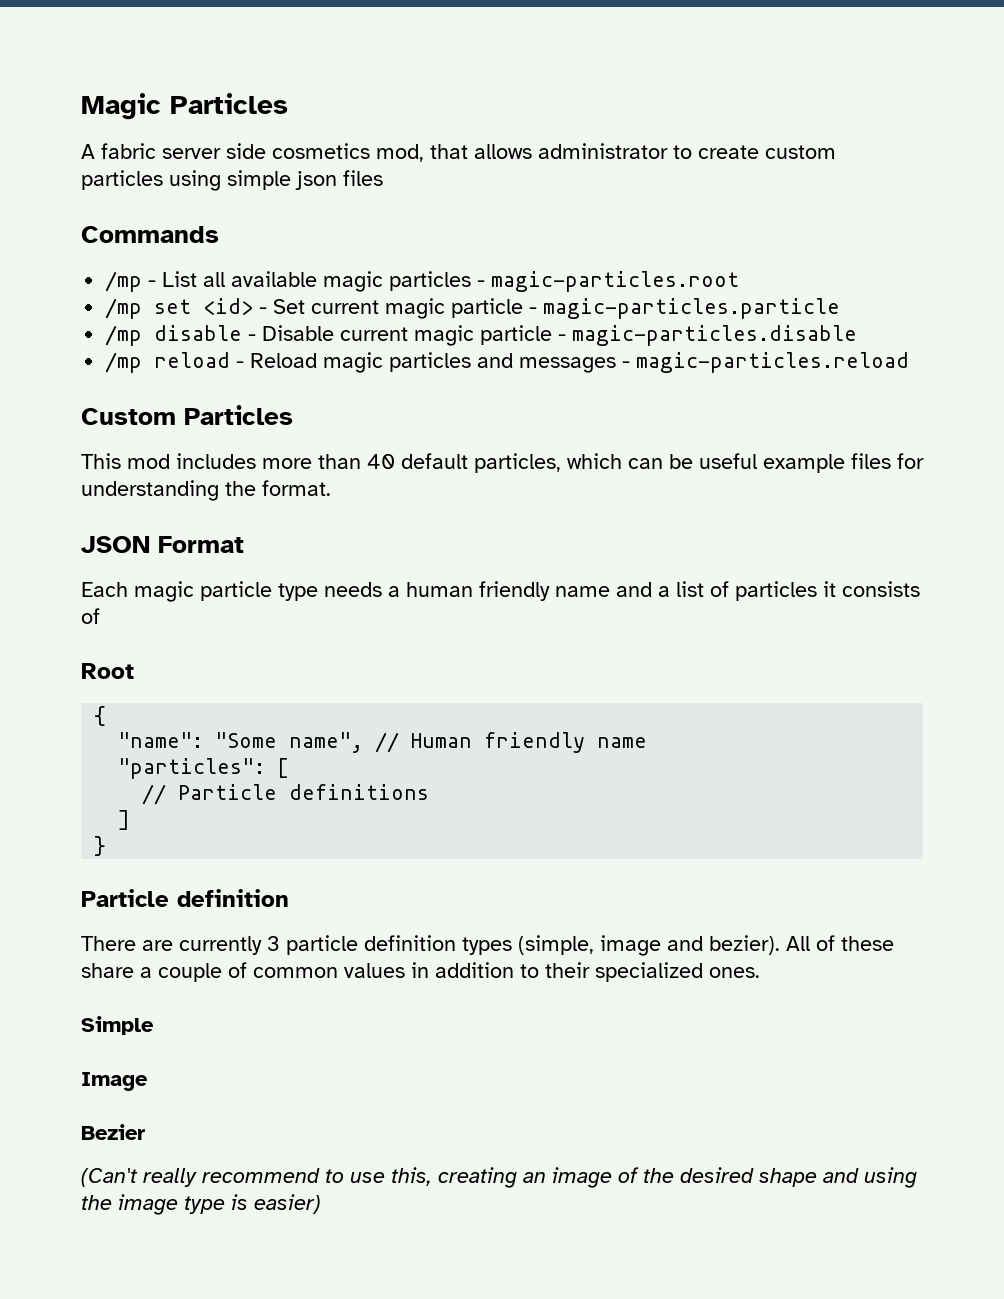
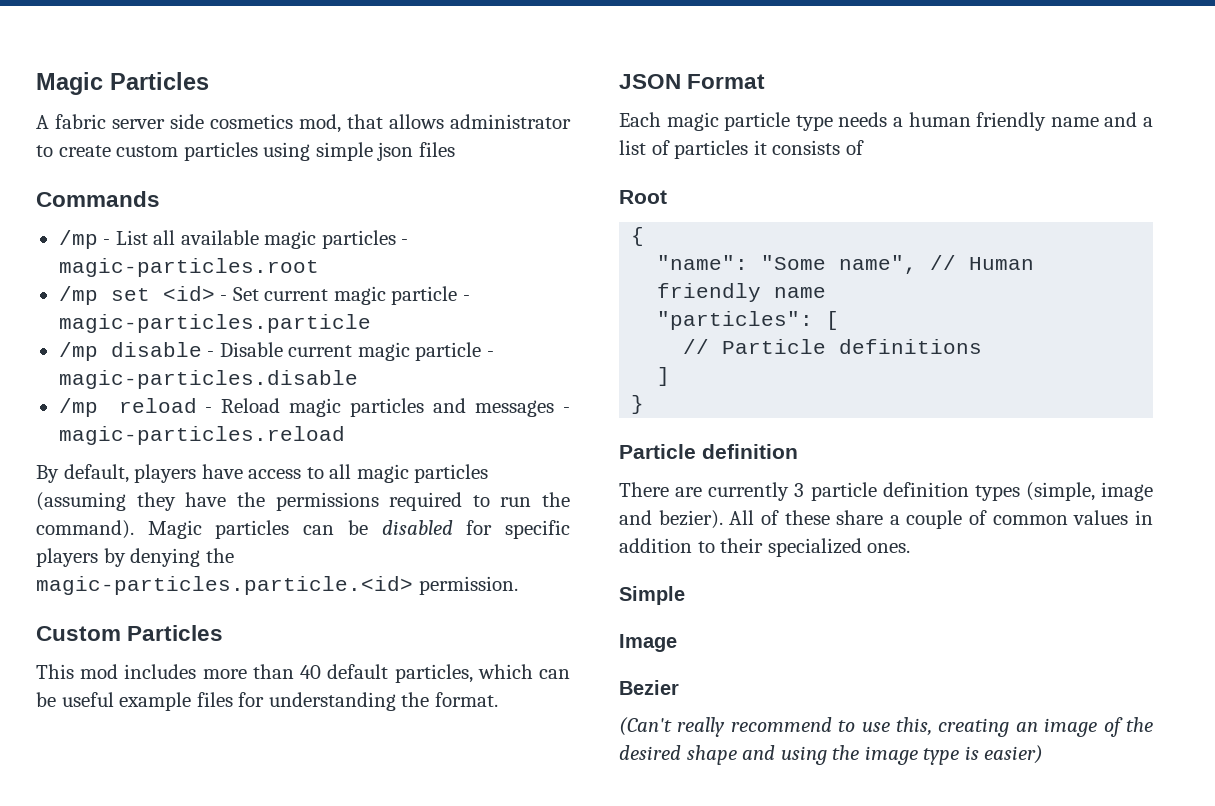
(910, 362) none -> [36,464,489,483] [36,492,570,511] [36,520,570,539] [36,548,234,567] [36,576,518,595] // By default, players have access to all magic particles (assuming they have the permissions required to run the command). Magic particles can be disabled for specific players by denying the magic-particles.particle.<id> permission.

